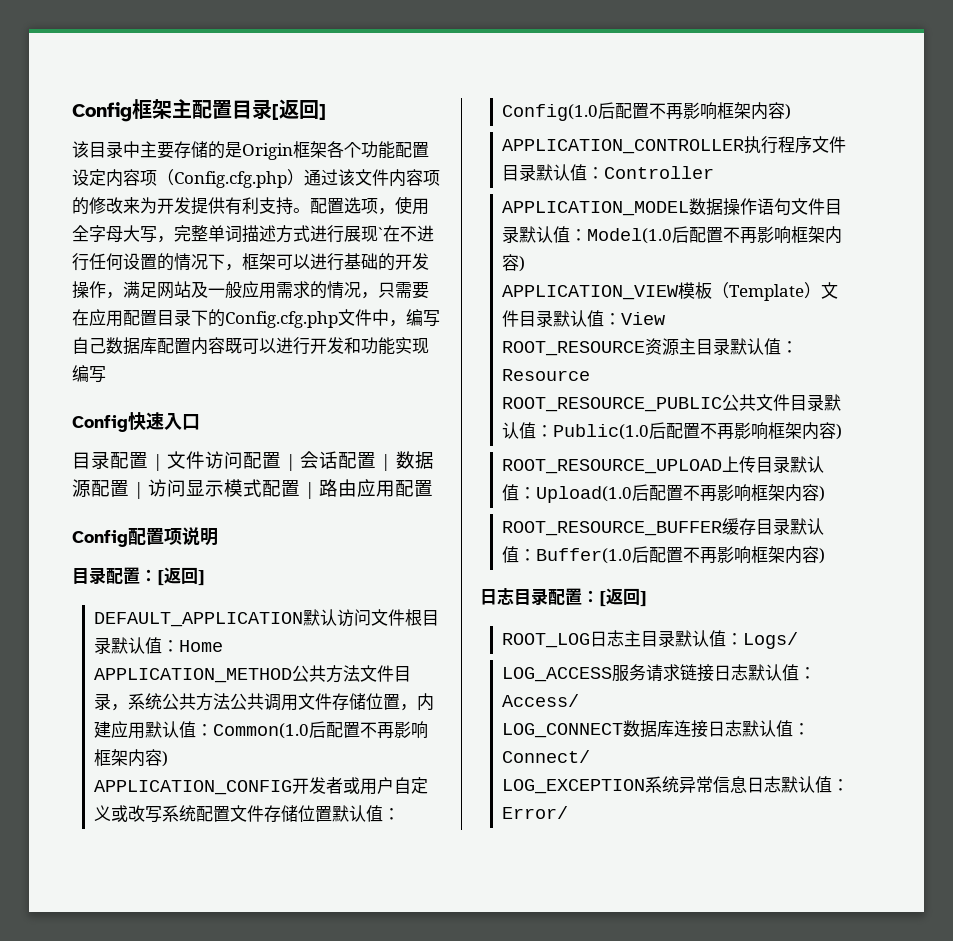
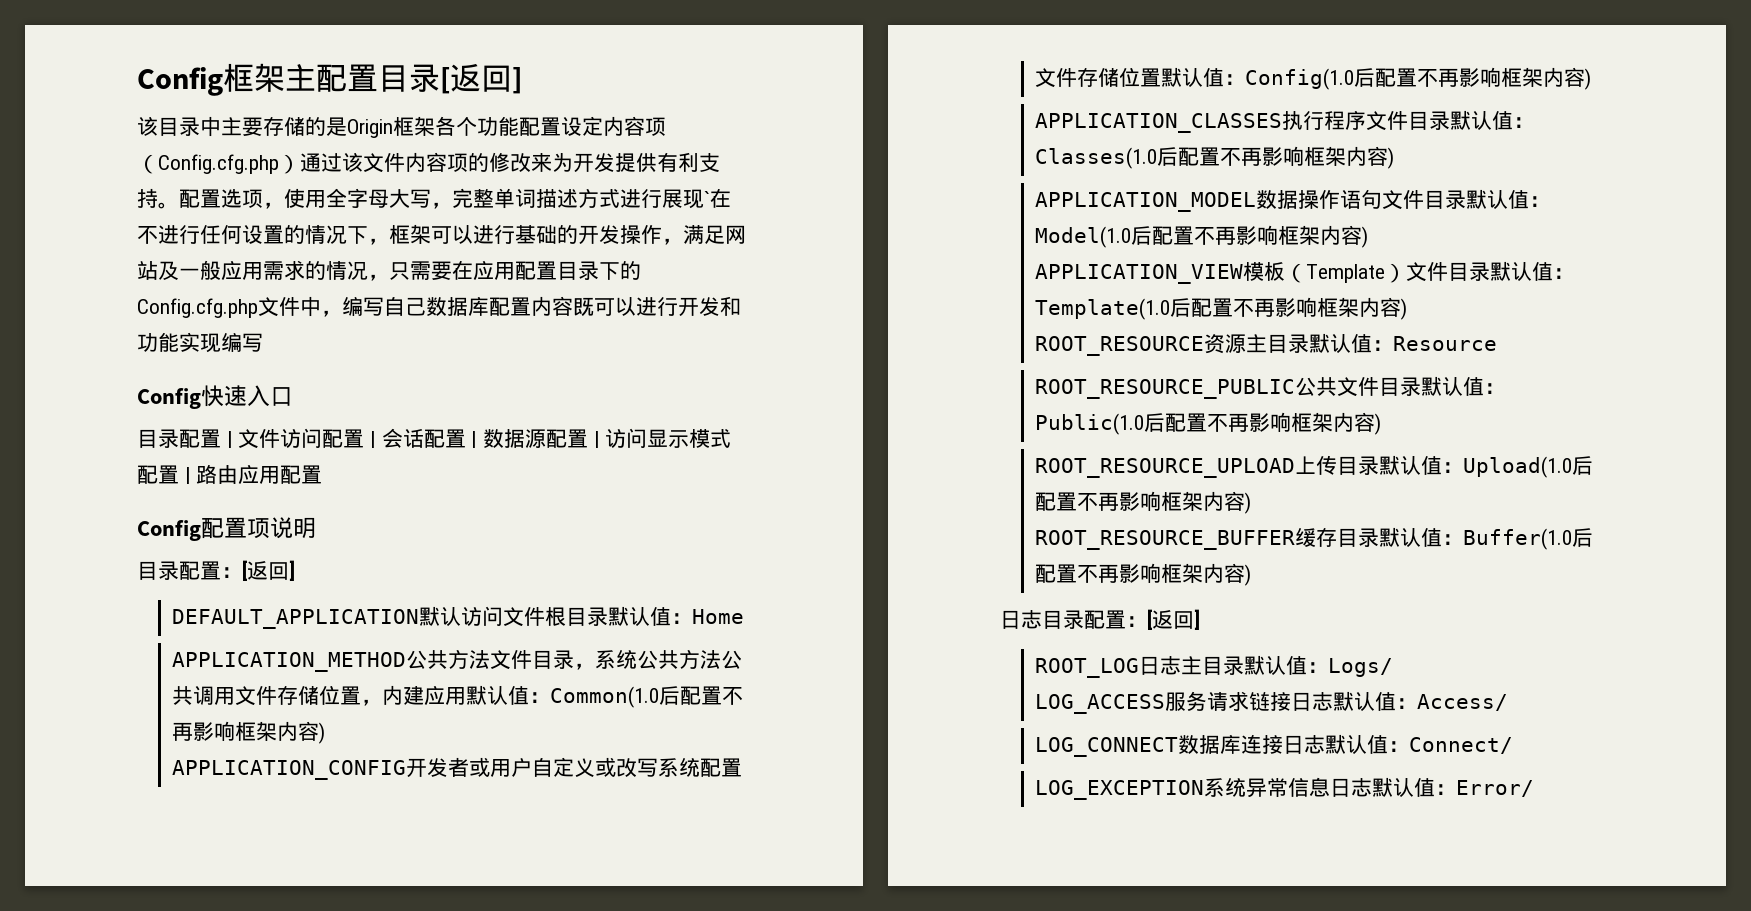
[501,139,744,154] APPLICATION_CONTROLLER -> [1035,113,1283,133] APPLICATION_CLASSES
[603,166,714,179] Controller -> [1035,146,1395,169] Classes(1.0后配置不再影响框架内容)
[620,312,665,325] View -> [1035,297,1408,320] Template(1.0后配置不再影响框架内容)

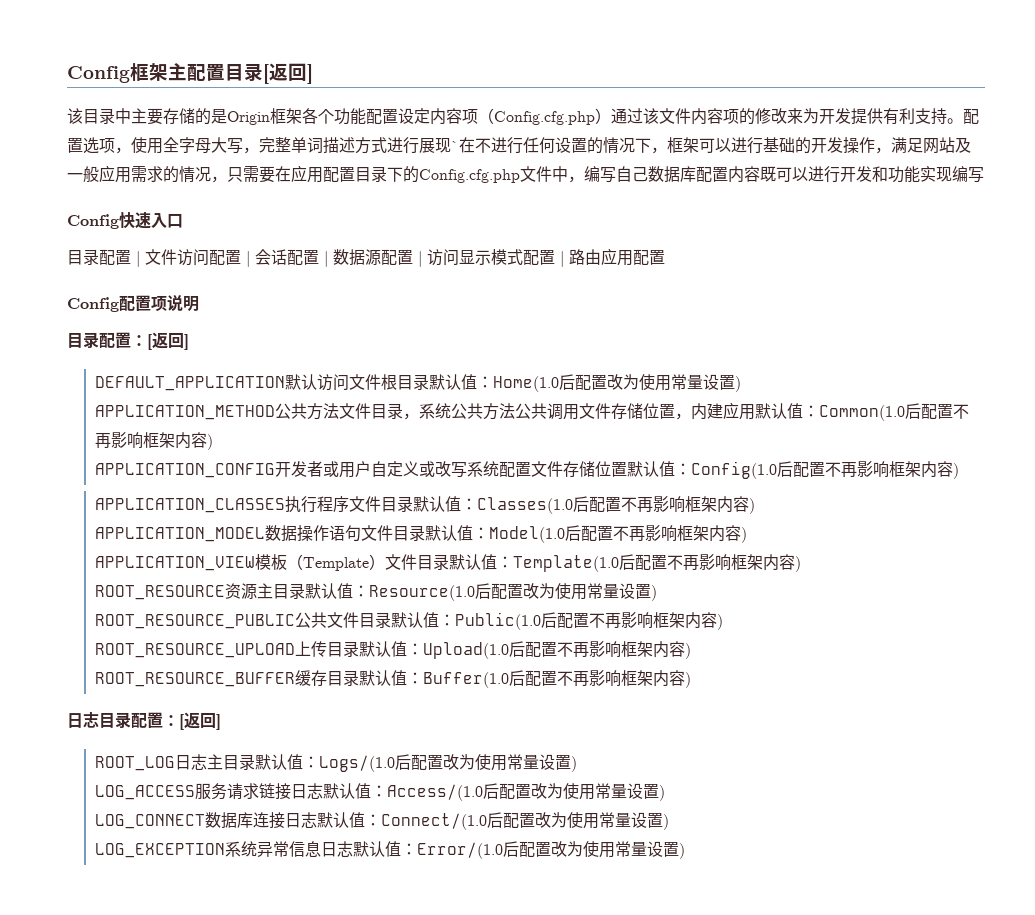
[692,609,745,624] Home -> [493,374,742,392] Home(1.0后配置改为使用常量设置)
[1393,336,1498,351] Resource -> [369,583,658,601] Resource(1.0后配置改为使用常量设置)
[1328,658,1394,677] Logs/ -> [319,754,578,772] Logs/(1.0后配置改为使用常量设置)
[1417,694,1509,711] Access/ -> [387,783,666,801] Access/(1.0后配置改为使用常量设置)
[1409,737,1514,754] Connect/ -> [381,812,670,830] Connect/(1.0后配置改为使用常量设置)
[1456,780,1535,797] Error/ -> [417,841,686,859] Error/(1.0后配置改为使用常量设置)

